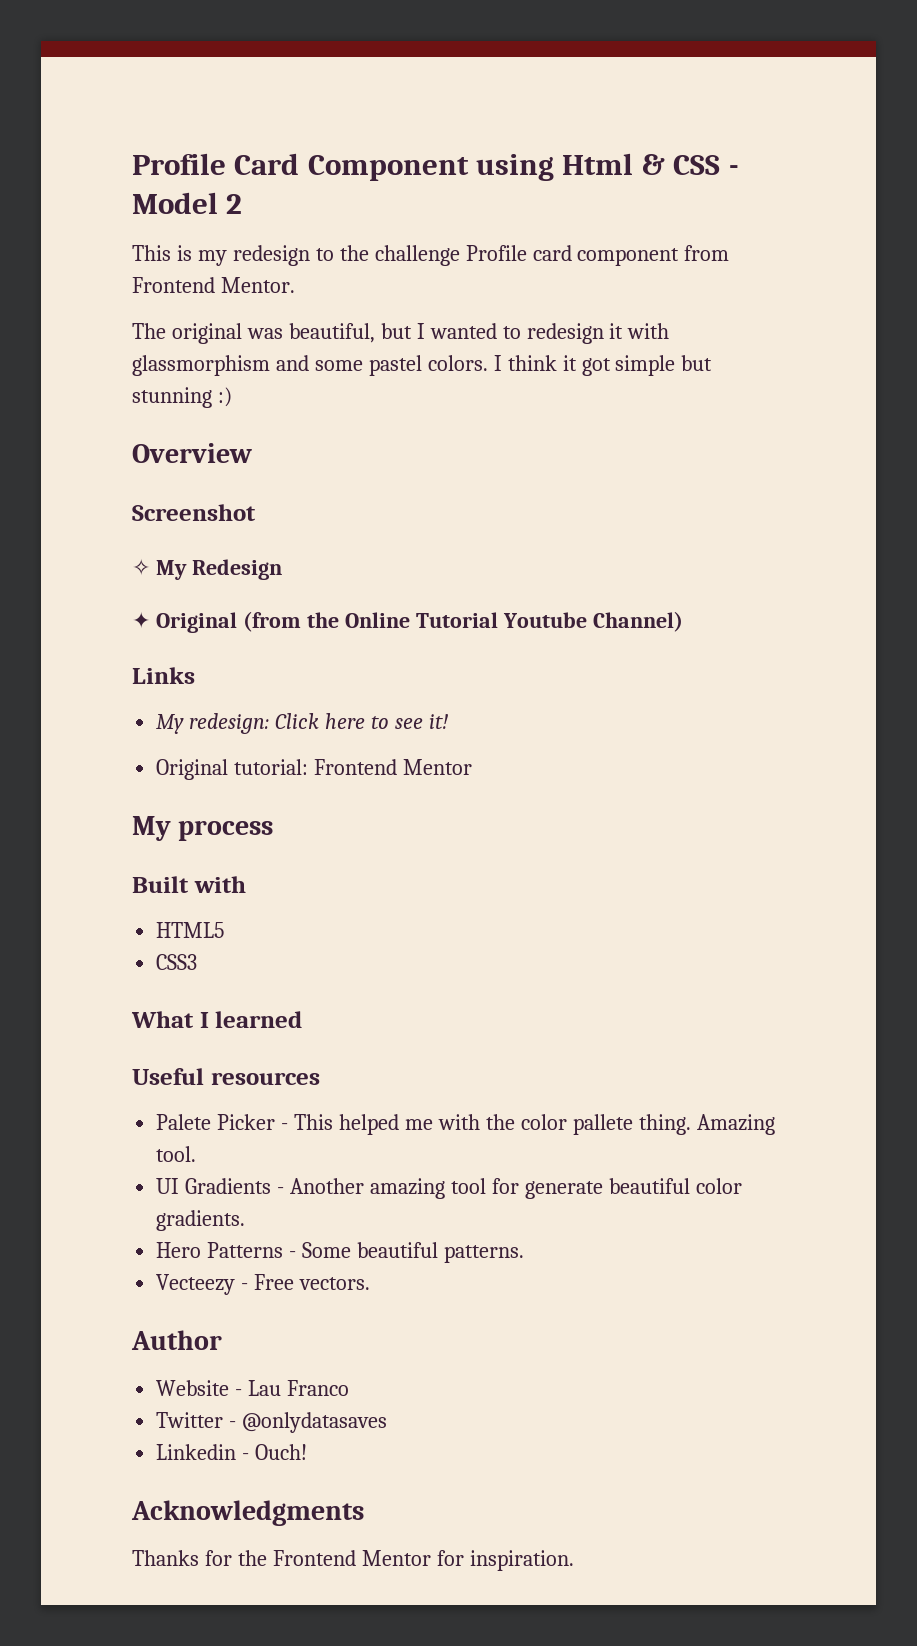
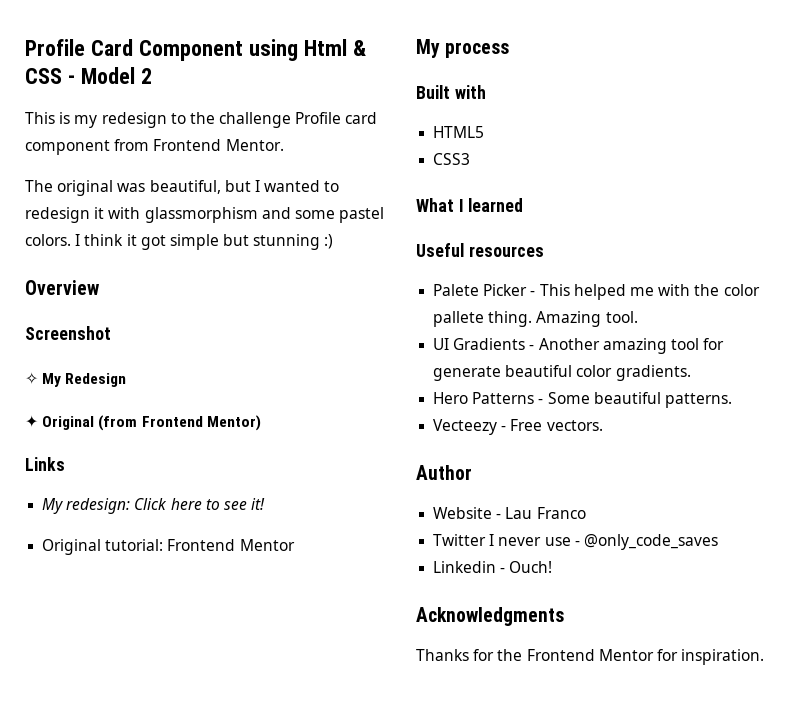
[306,611,683,632] the Online Tutorial Youtube Channel) -> [141,415,261,431] Frontend Mentor)
[229,1412,388,1433] - @onlydatasaves -> [489,534,718,550] I never use - @only_code_saves

